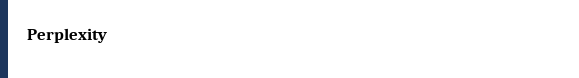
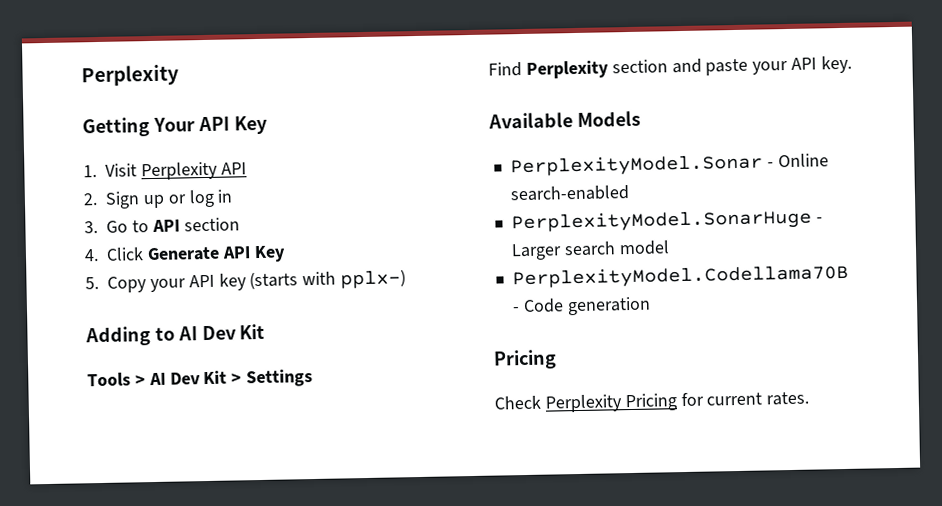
[27,28,107,43] Perplexity -> [81,64,179,87] [82,115,268,138] [83,161,247,181] [83,189,234,209] [84,217,240,234] [84,245,286,263] [85,269,407,293] [85,323,266,347] [87,368,314,388] [488,55,853,79] [488,110,641,129] [509,153,829,178] [509,185,630,202] [510,208,823,234] [510,240,670,261] [511,263,849,290] [512,296,651,316] [493,349,557,370] [494,391,810,413] Perplexity // Getting Your API Key // 1. Visit Perplexity API // 2. Sign up or log in // 3. Go to API section // 4. Click Generate API Key // 5. Copy your API key (starts with pplx-) // Adding to AI Dev Kit // Tools > AI Dev Kit > Settings // Find Perplexity section and paste your API key. // Available Models // PerplexityModel.Sonar - Online search-enabled // PerplexityModel.SonarHuge - Larger search model // PerplexityModel.Codellama70B - Code generation // Pricing // Check Perplexity Pricing for current rates.

